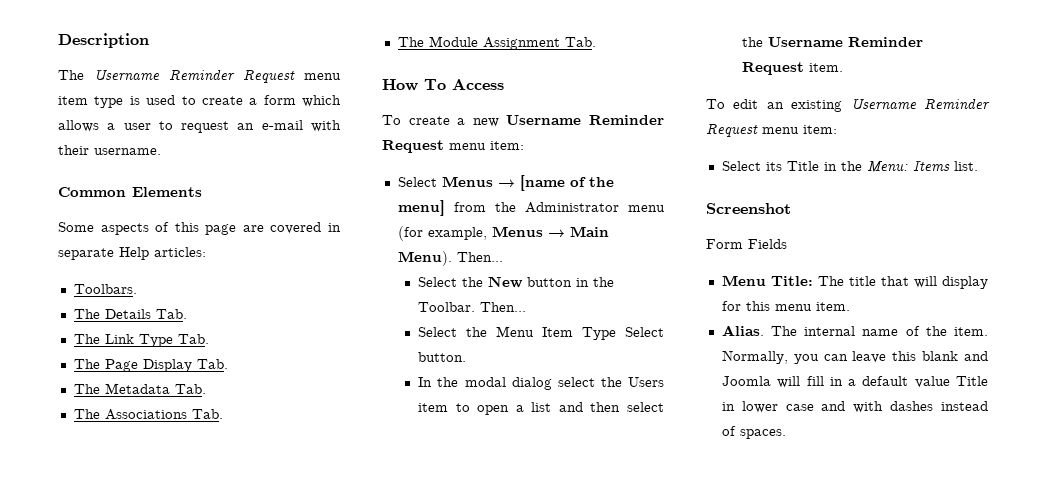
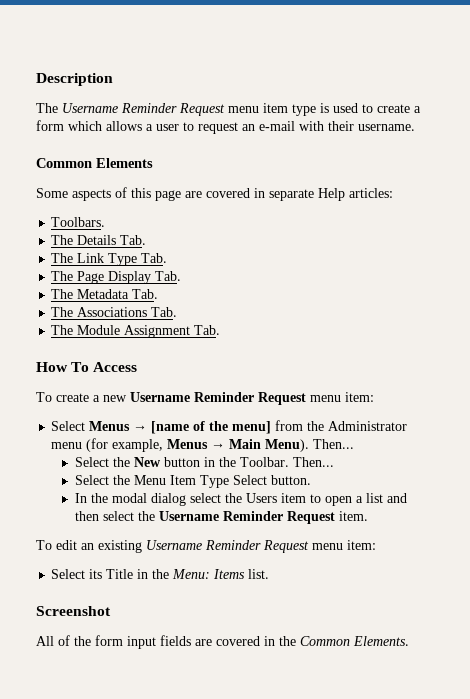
[706,239,787,249] [721,275,988,289] [721,301,850,311] [721,325,988,336] [721,350,988,364] [721,376,988,388] [721,401,988,413] [721,426,786,439] Form Fields // Menu Title: The title that will display for this menu item. // Alias. The internal name of the item. Normally, you can leave this blank and Joomla will fill in a default value Title in lower case and with dashes instead of spaces. -> [36,635,409,649] All of the form input fields are covered in the Common Elements.

